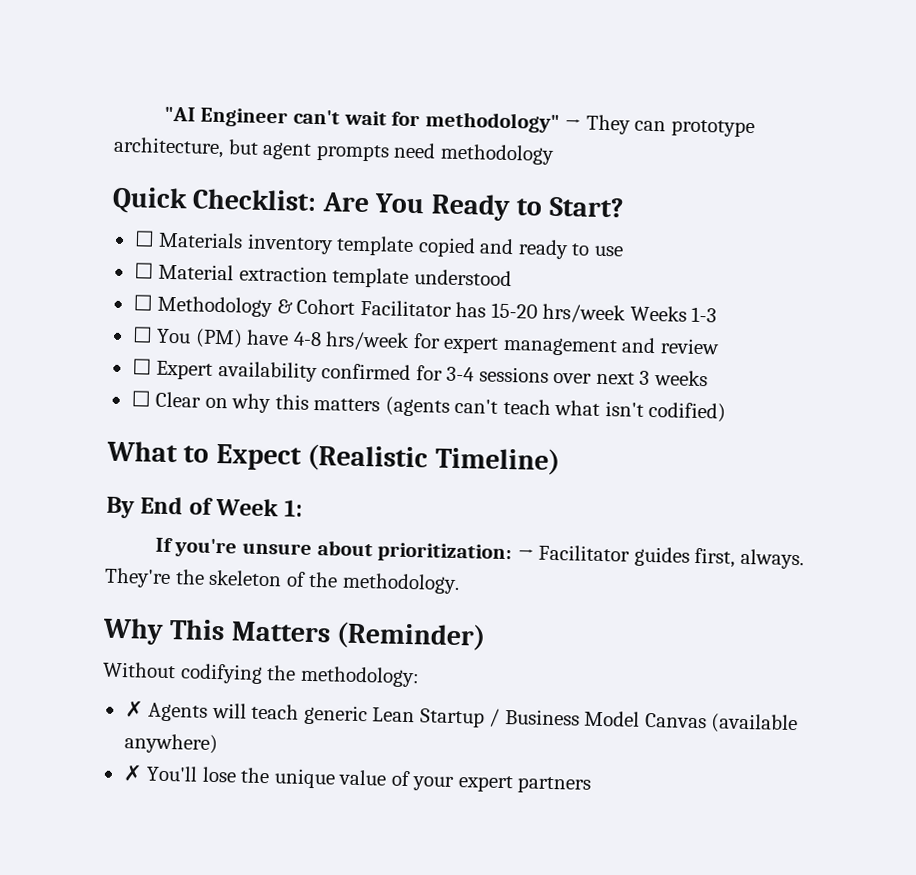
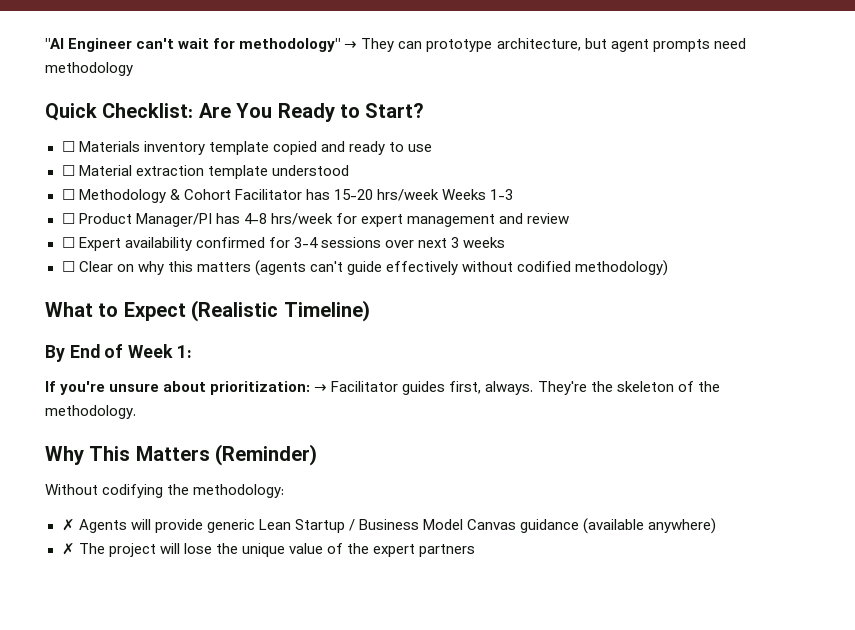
[156,328,290,349] You (PM) have -> [78,213,240,227] Product Manager/PI has
[502,398,727,423] teach what isn't codified) -> [346,260,669,276] guide effectively without codified methodology)
[251,703,300,720] teach -> [154,519,203,533] provide
(707, 720) none -> [520,519,580,533] guidance
[146,765,199,782] You'll -> [78,543,180,557] The project will
[412,776,455,792] your -> [346,543,369,554] the

